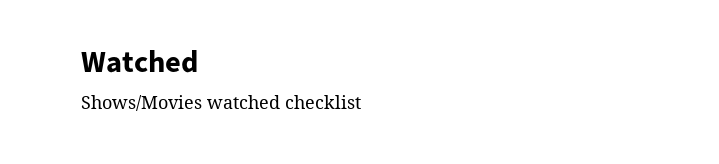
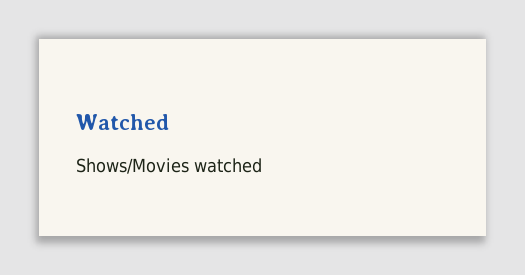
[285,95,361,109] checklist -> (262, 165) none

